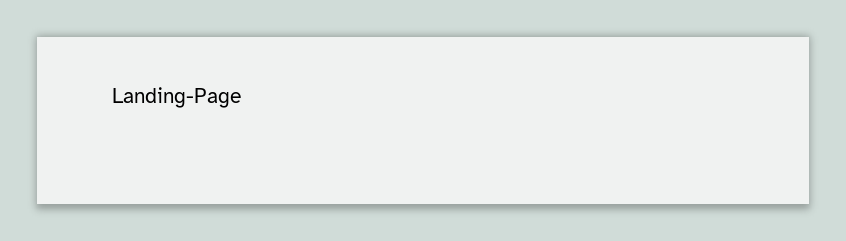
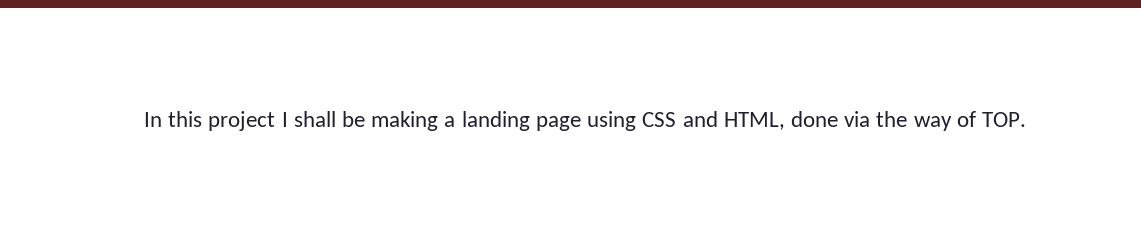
[112,87,241,108] Landing-Page -> [144,111,1027,131] In this project I shall be making a landing page using CSS and HTML, done via the way of TOP.

